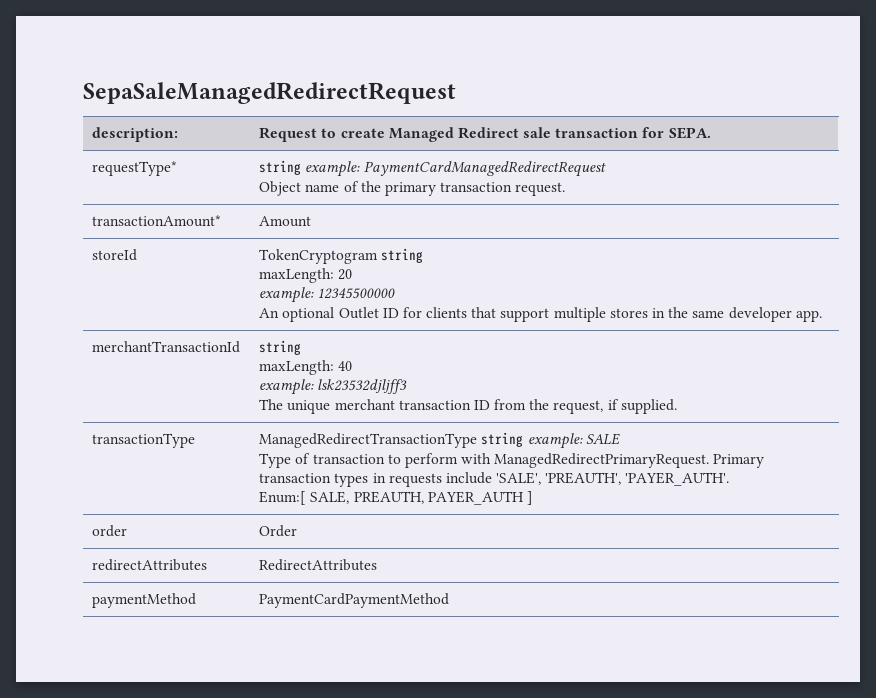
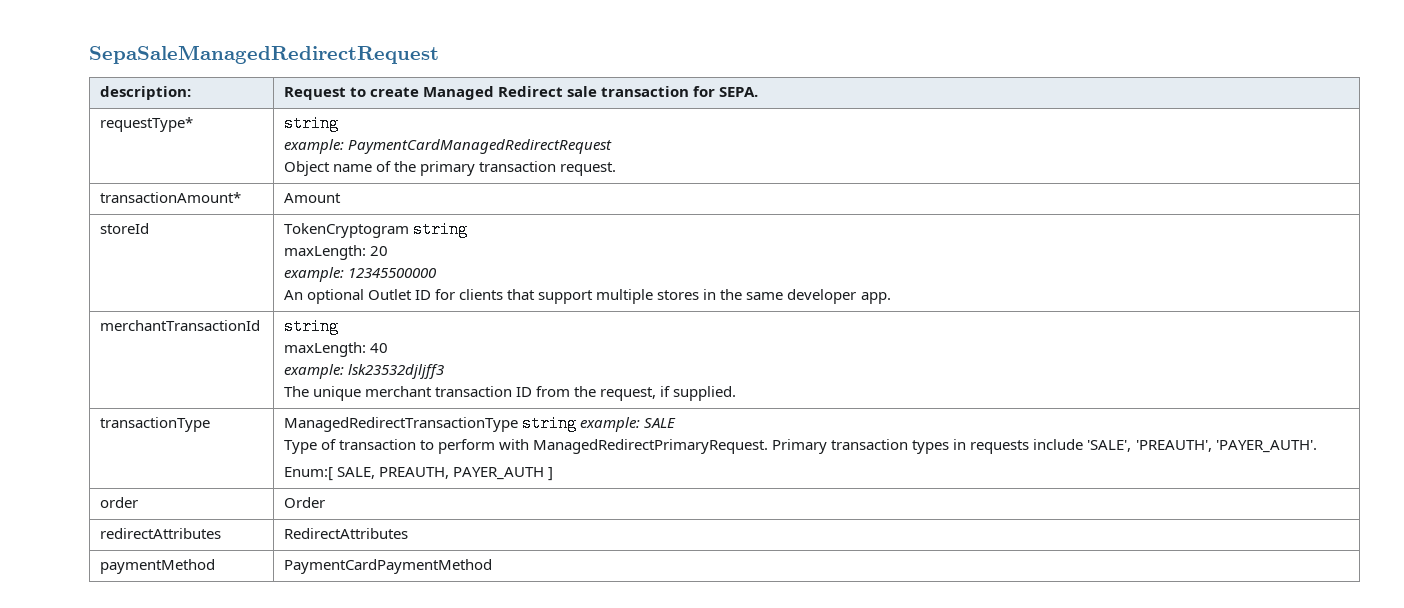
(302, 167) none -> (339, 123) //

